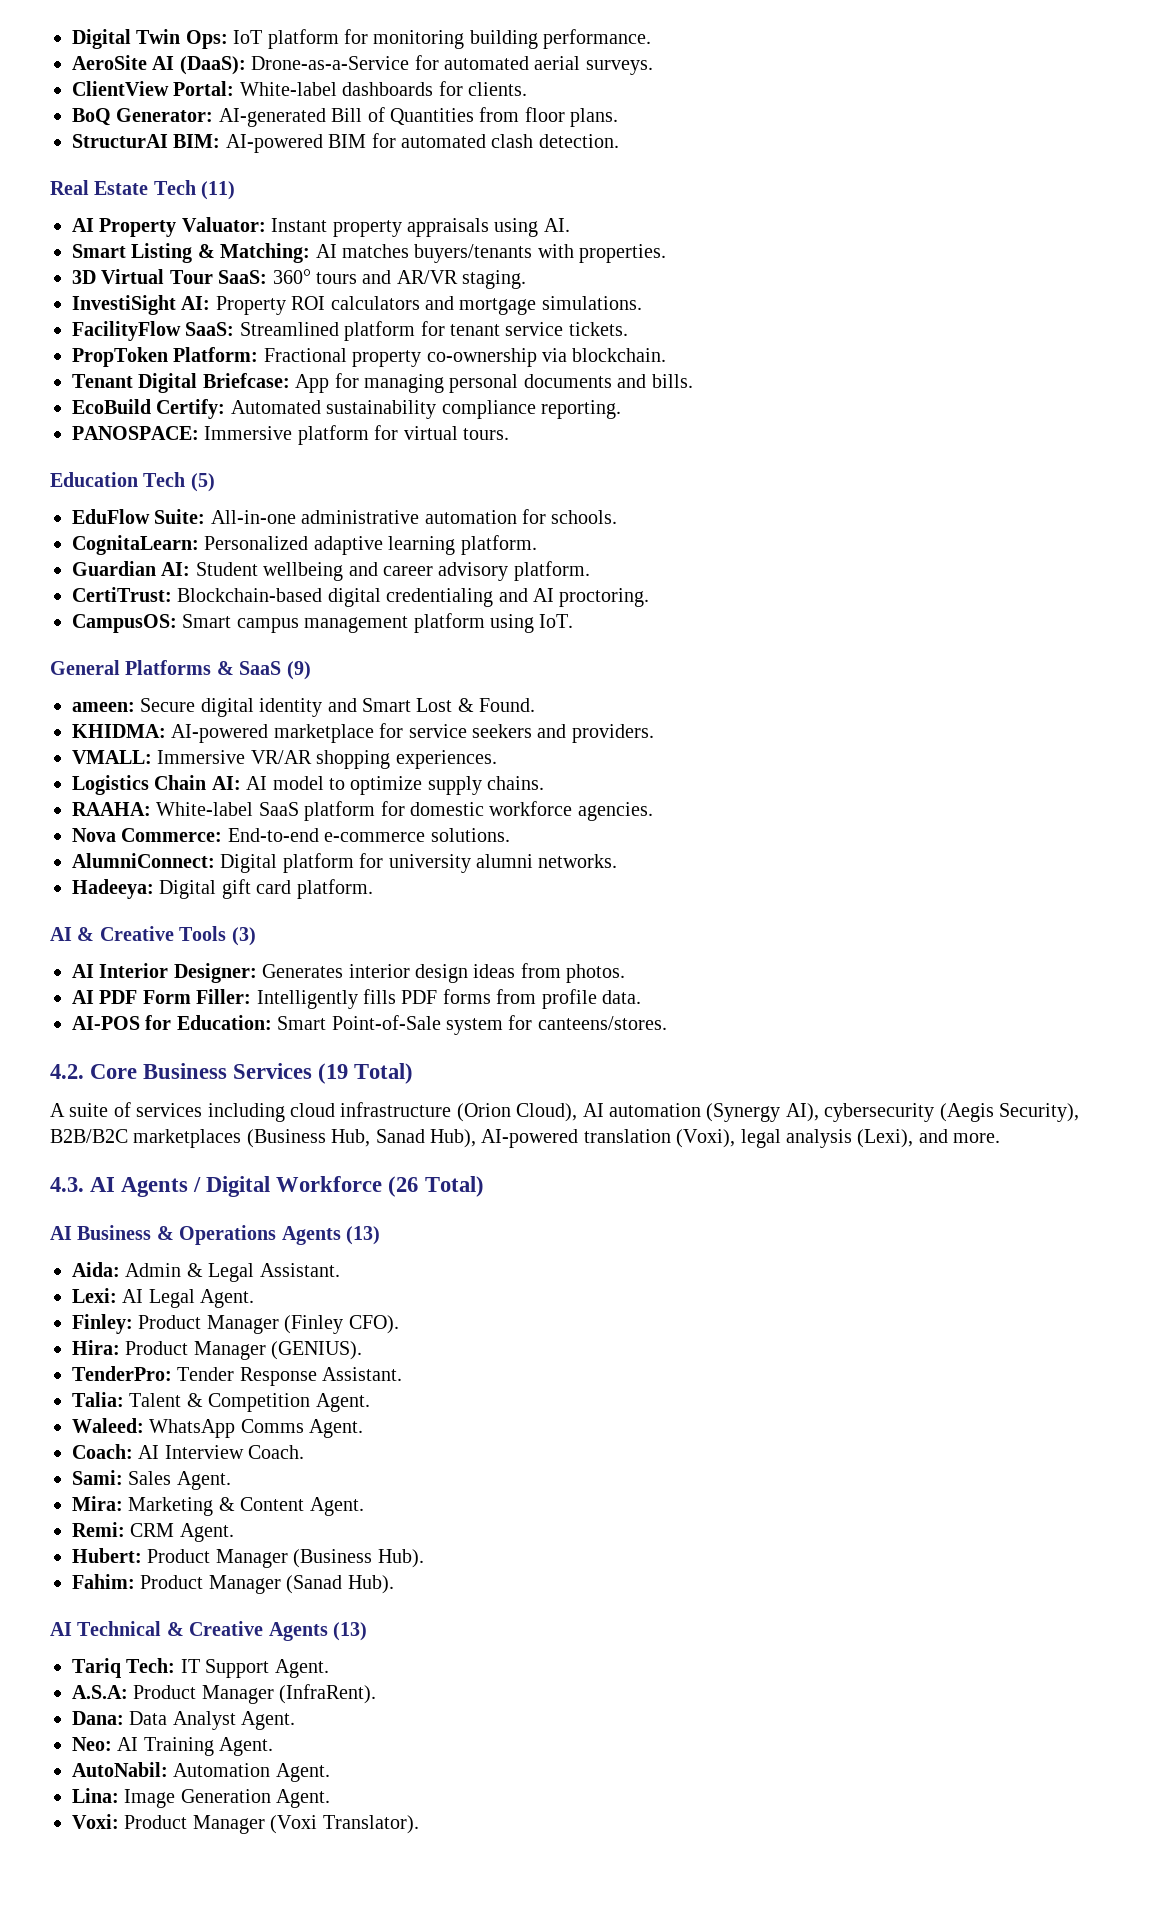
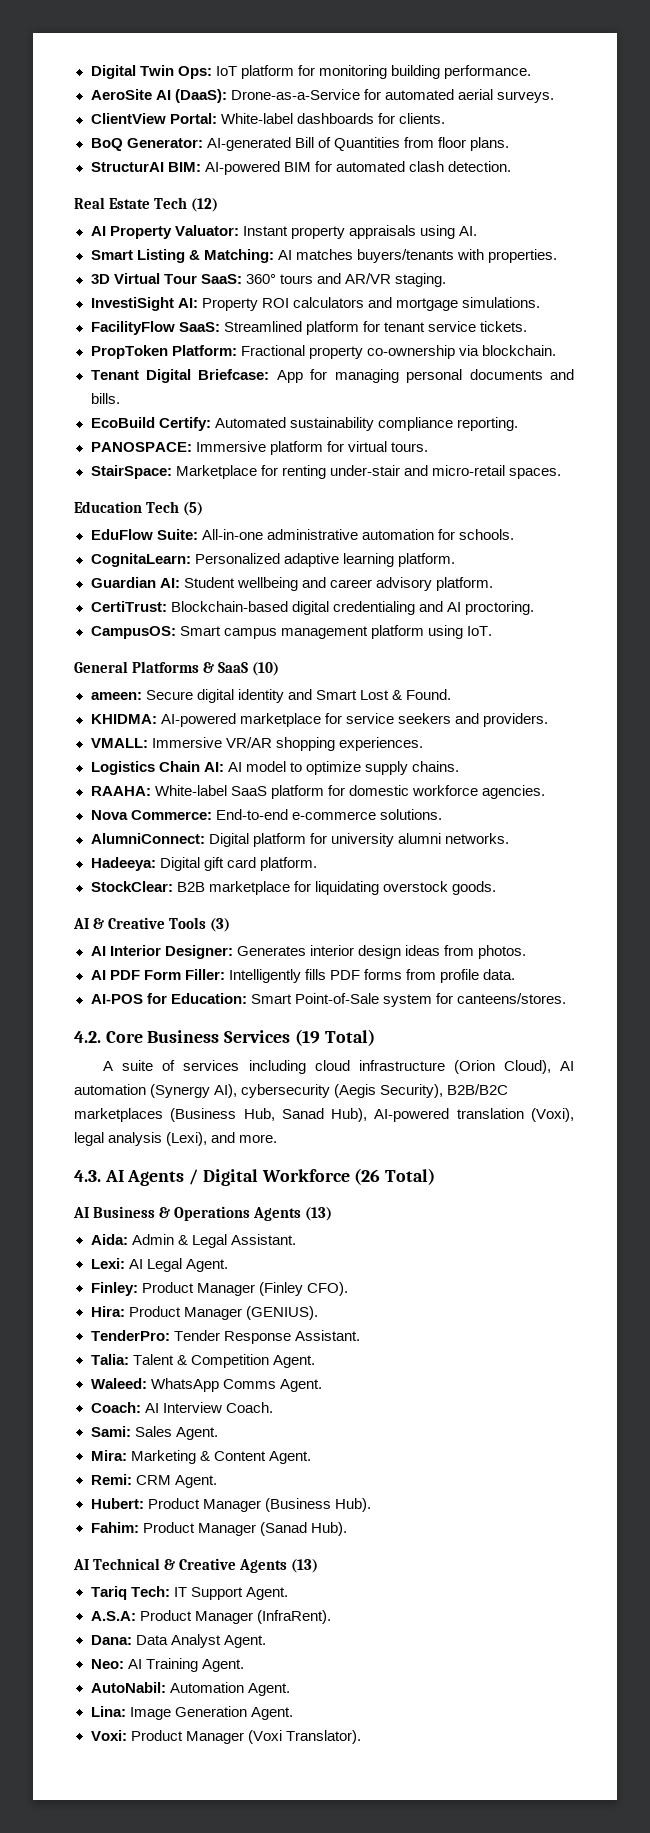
[201,181,236,200] (11) -> [191,198,219,212] (12)
(509, 434) none -> [90,465,561,479] // StairSpace: Marketplace for renting under-stair and micro-retail spaces.
[286,661,311,680] (9) -> [252,662,280,676] (10)
(373, 889) none -> [90,881,496,895] // StockClear: B2B marketplace for liquidating overstock goods.

